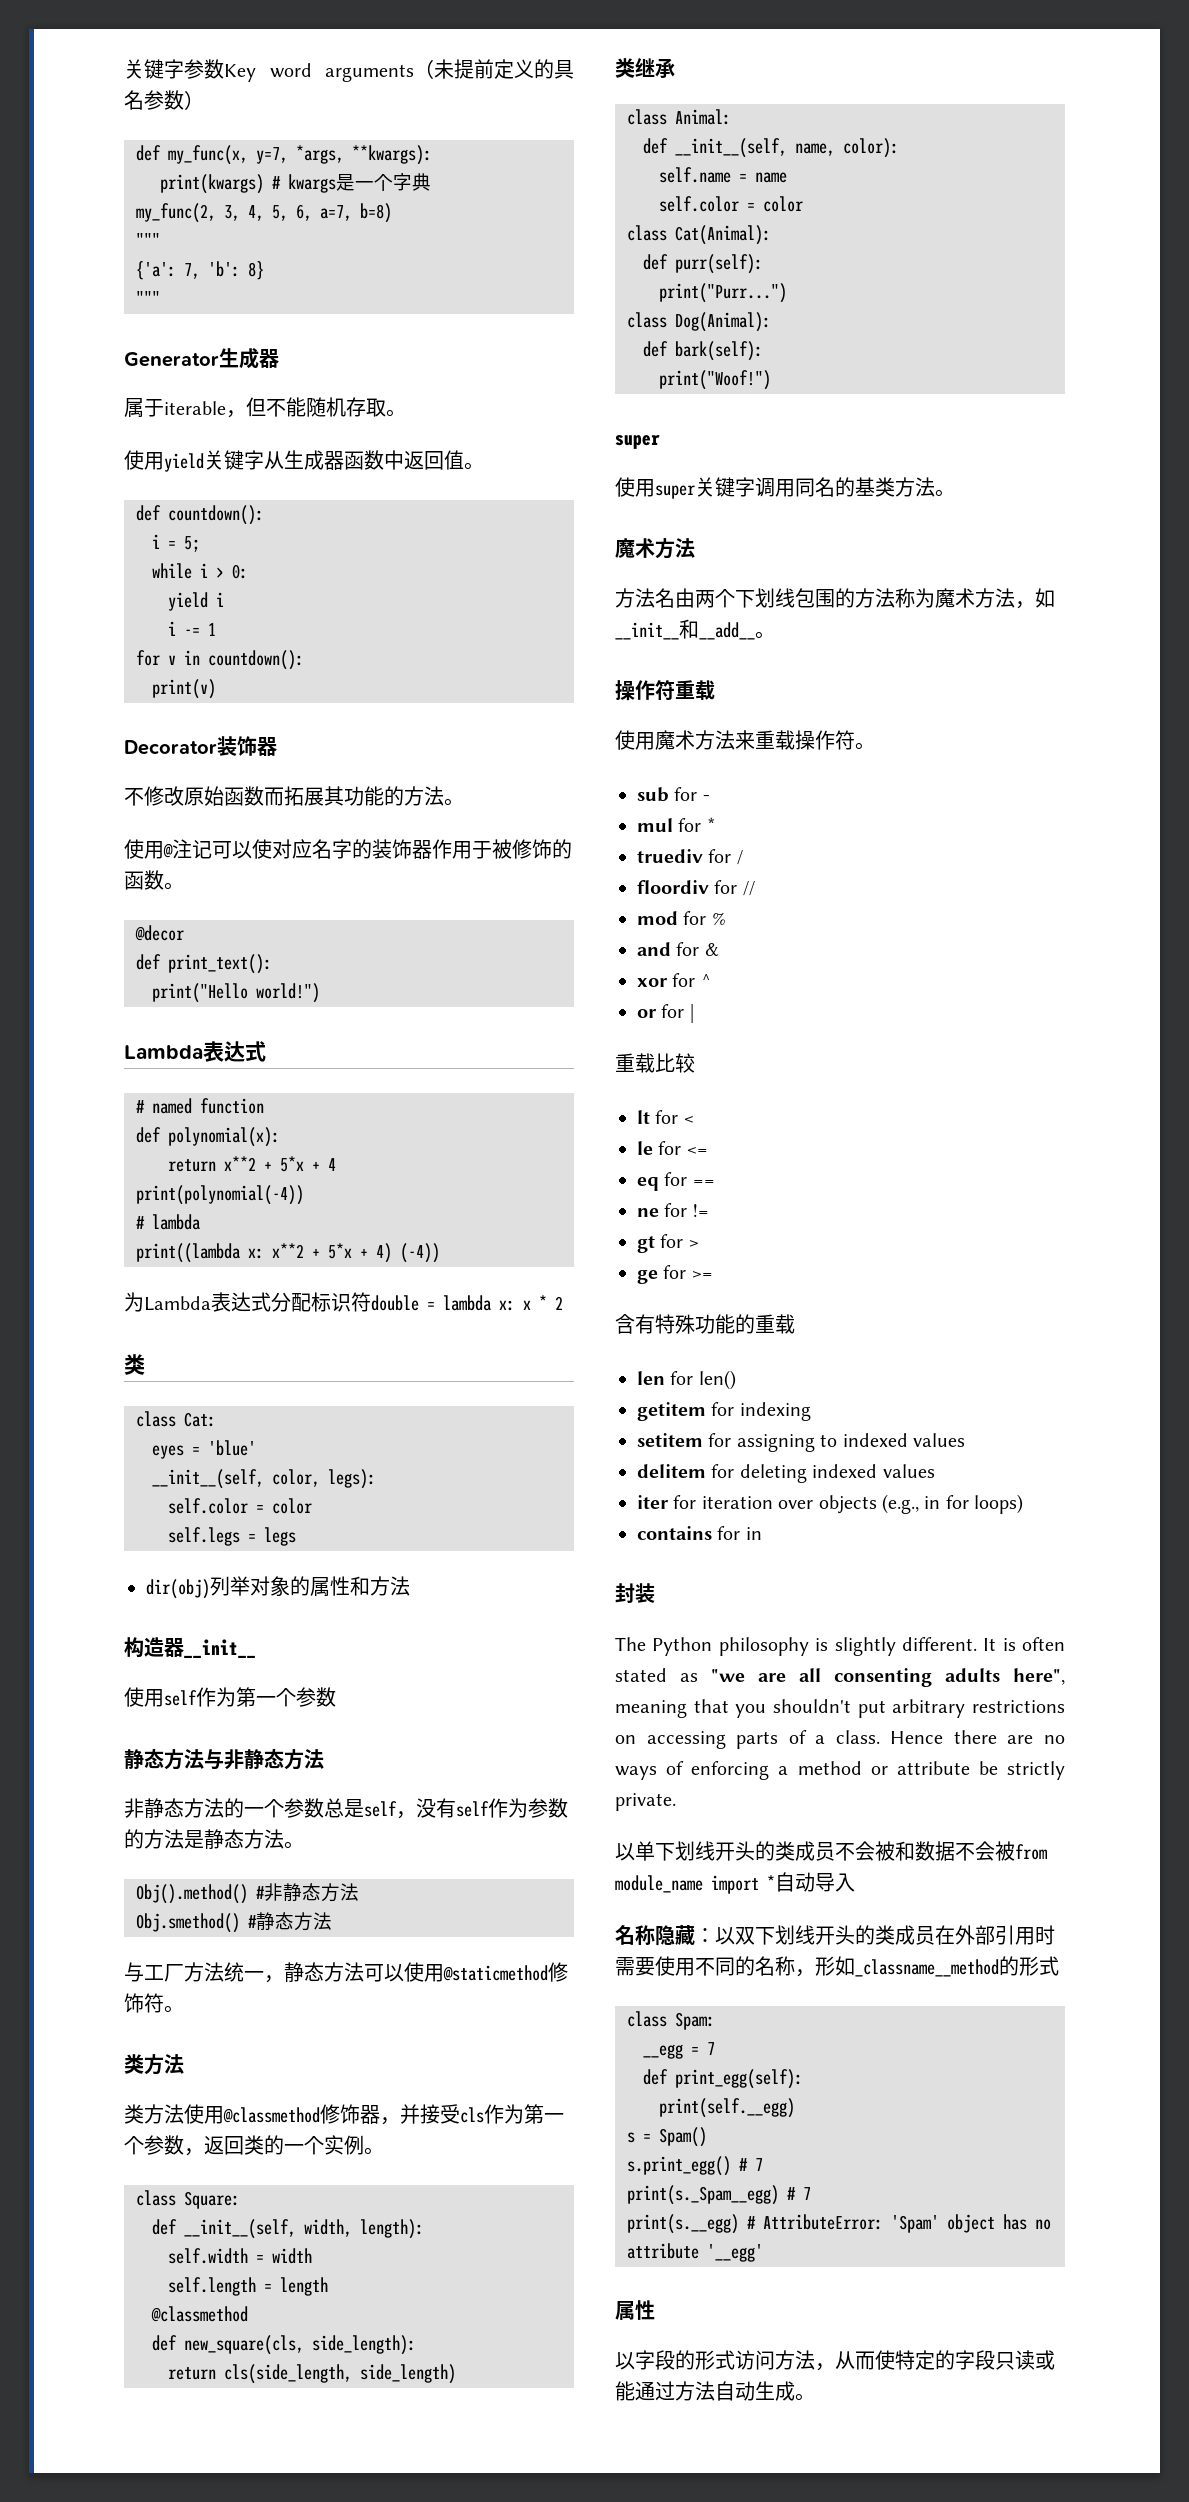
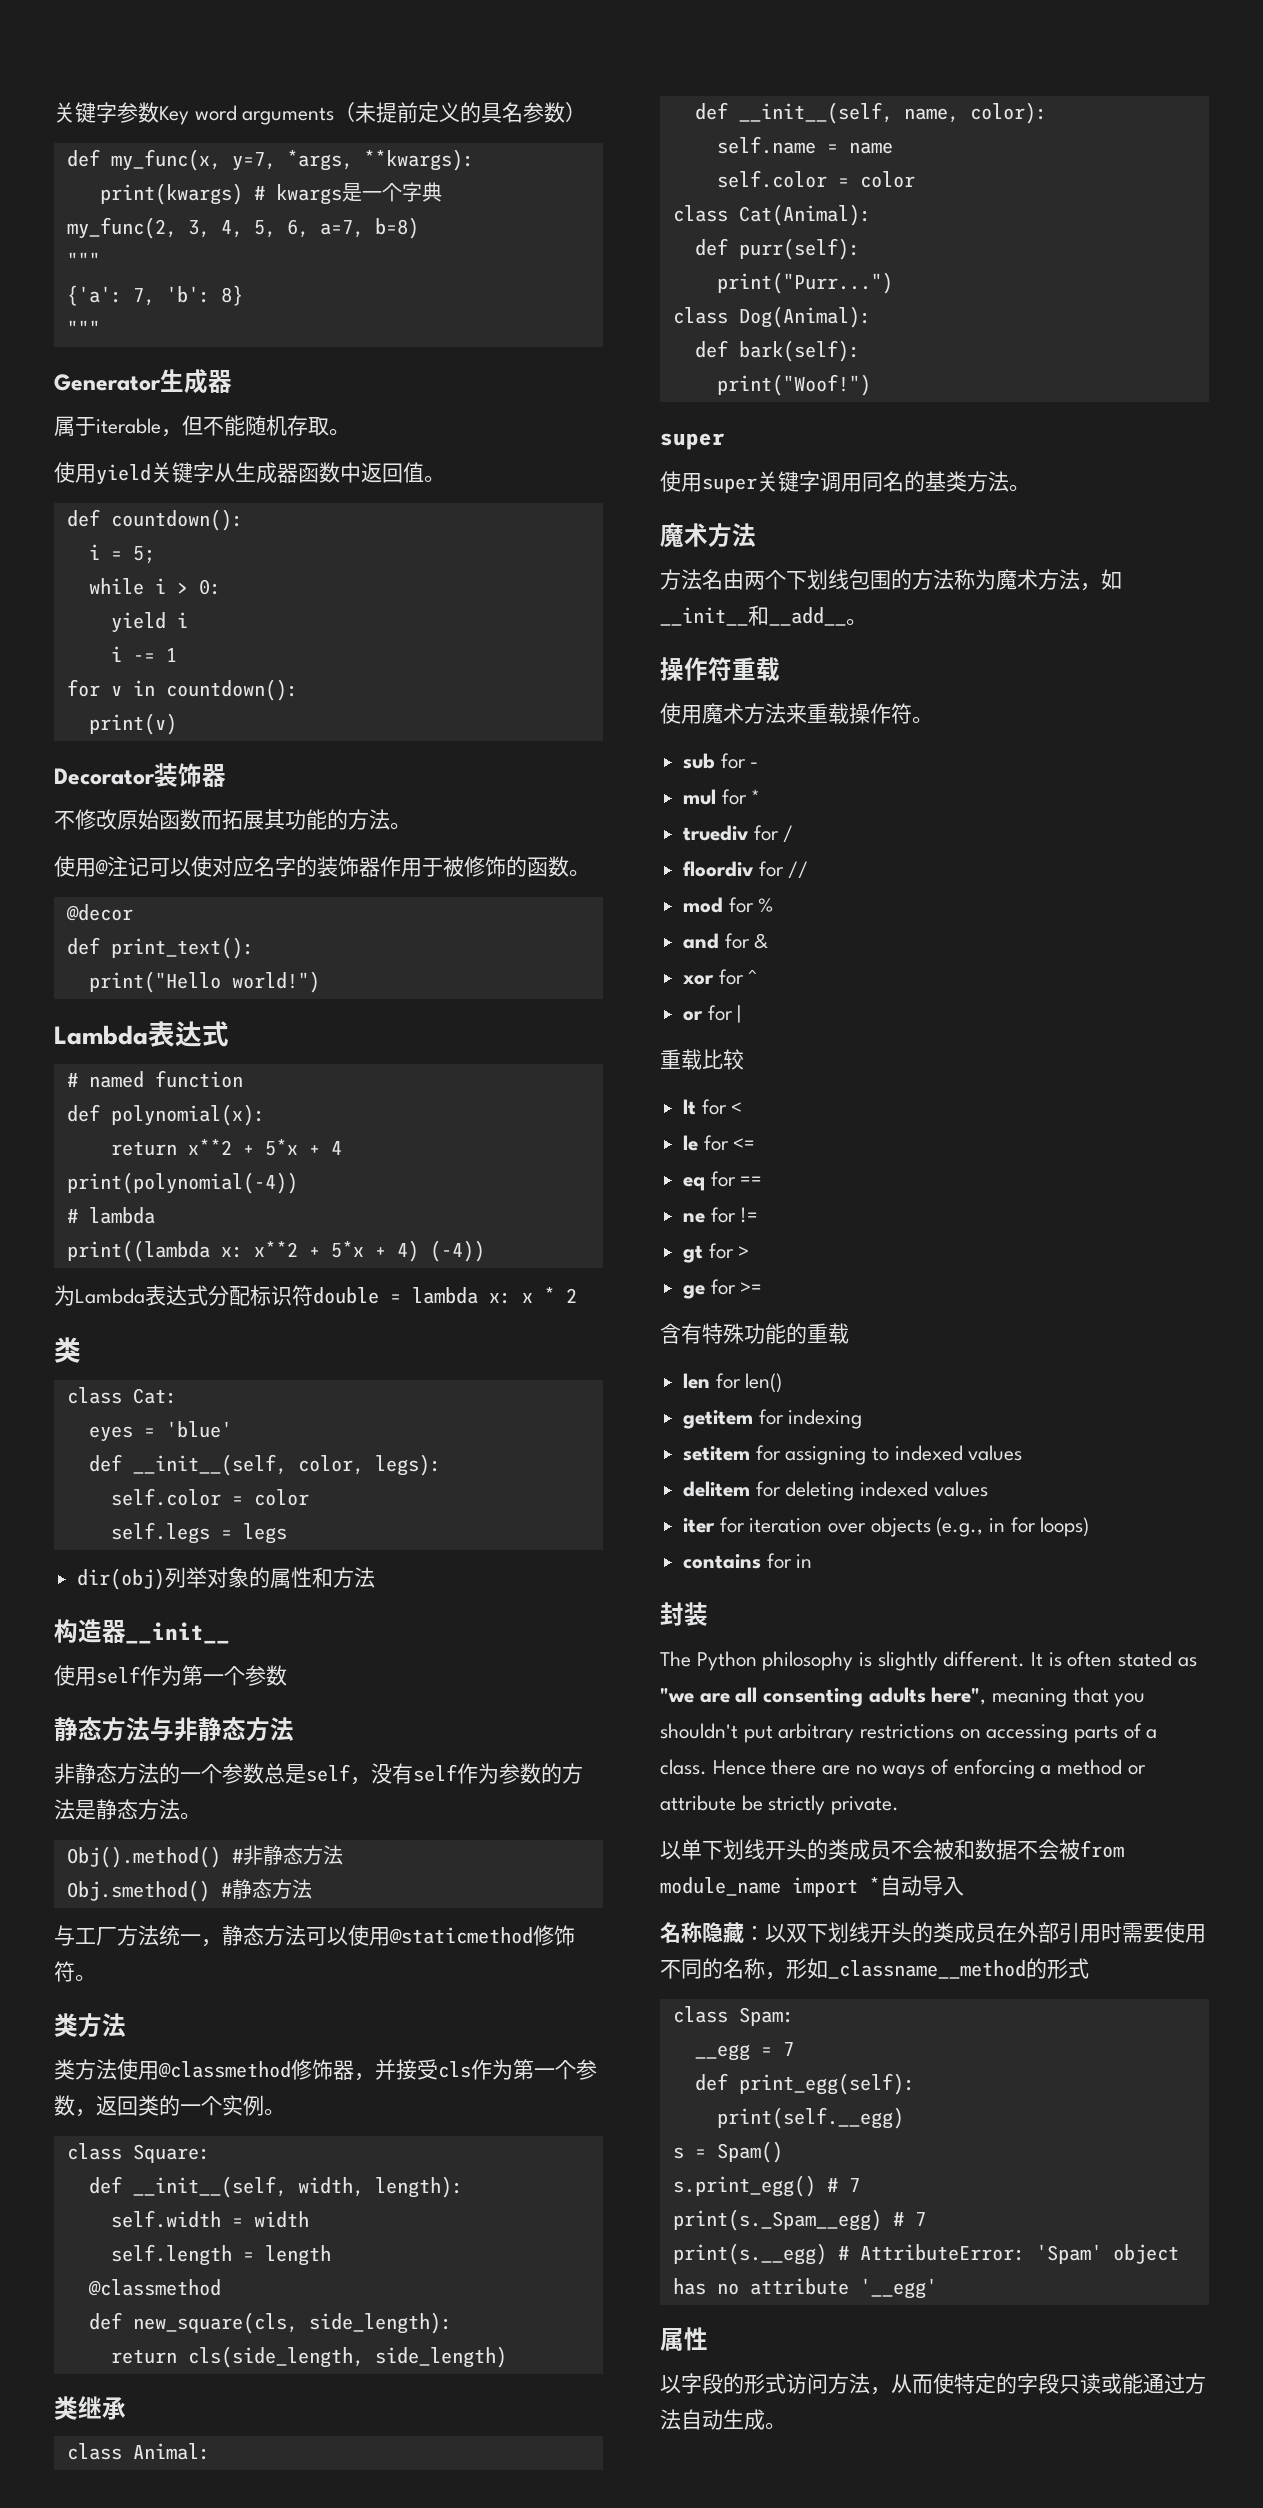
(256, 1448) none -> [88,1454,122,1472] def

